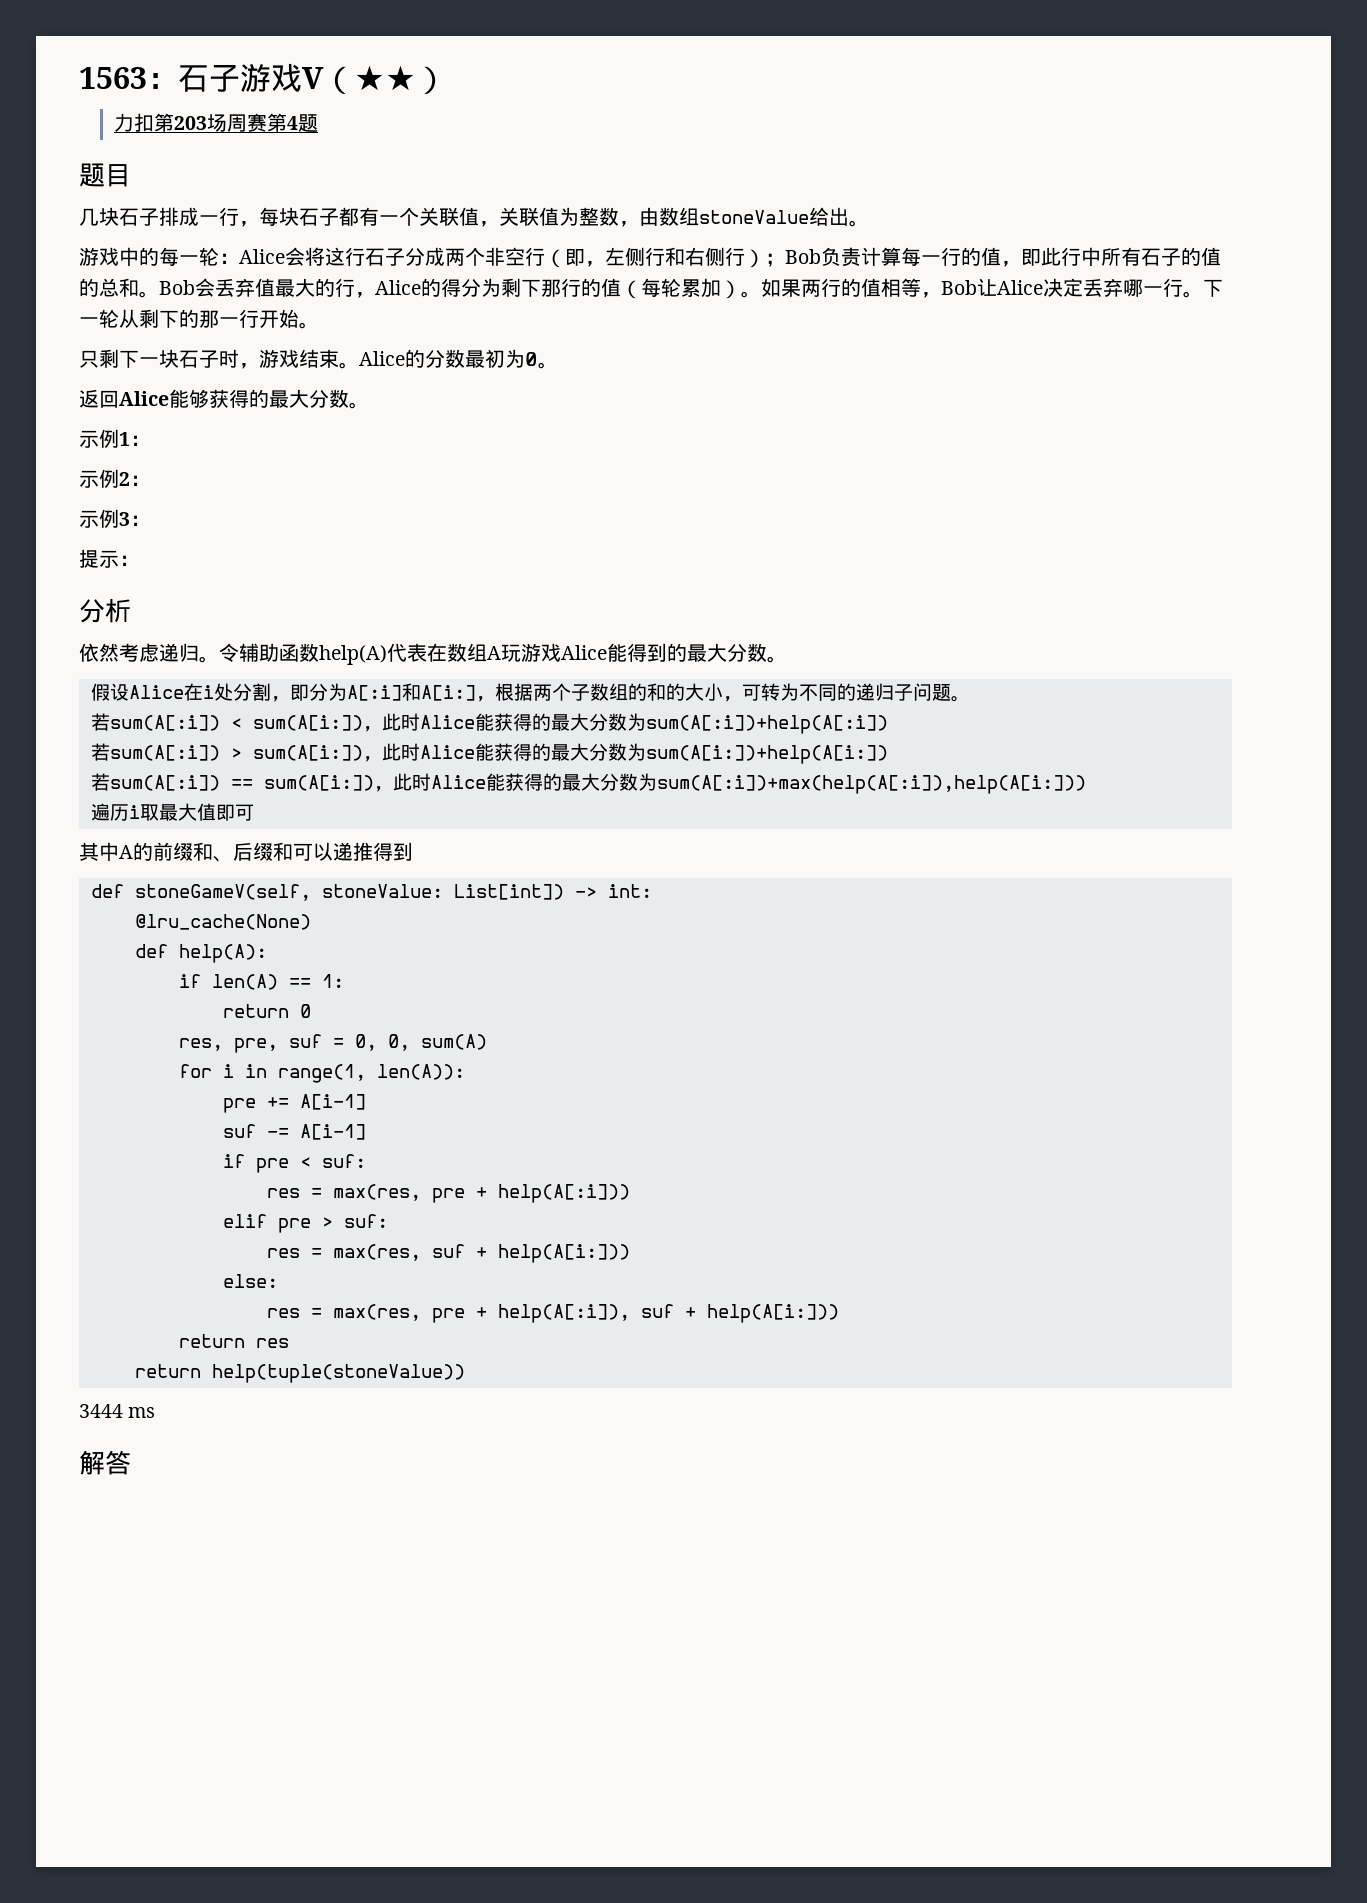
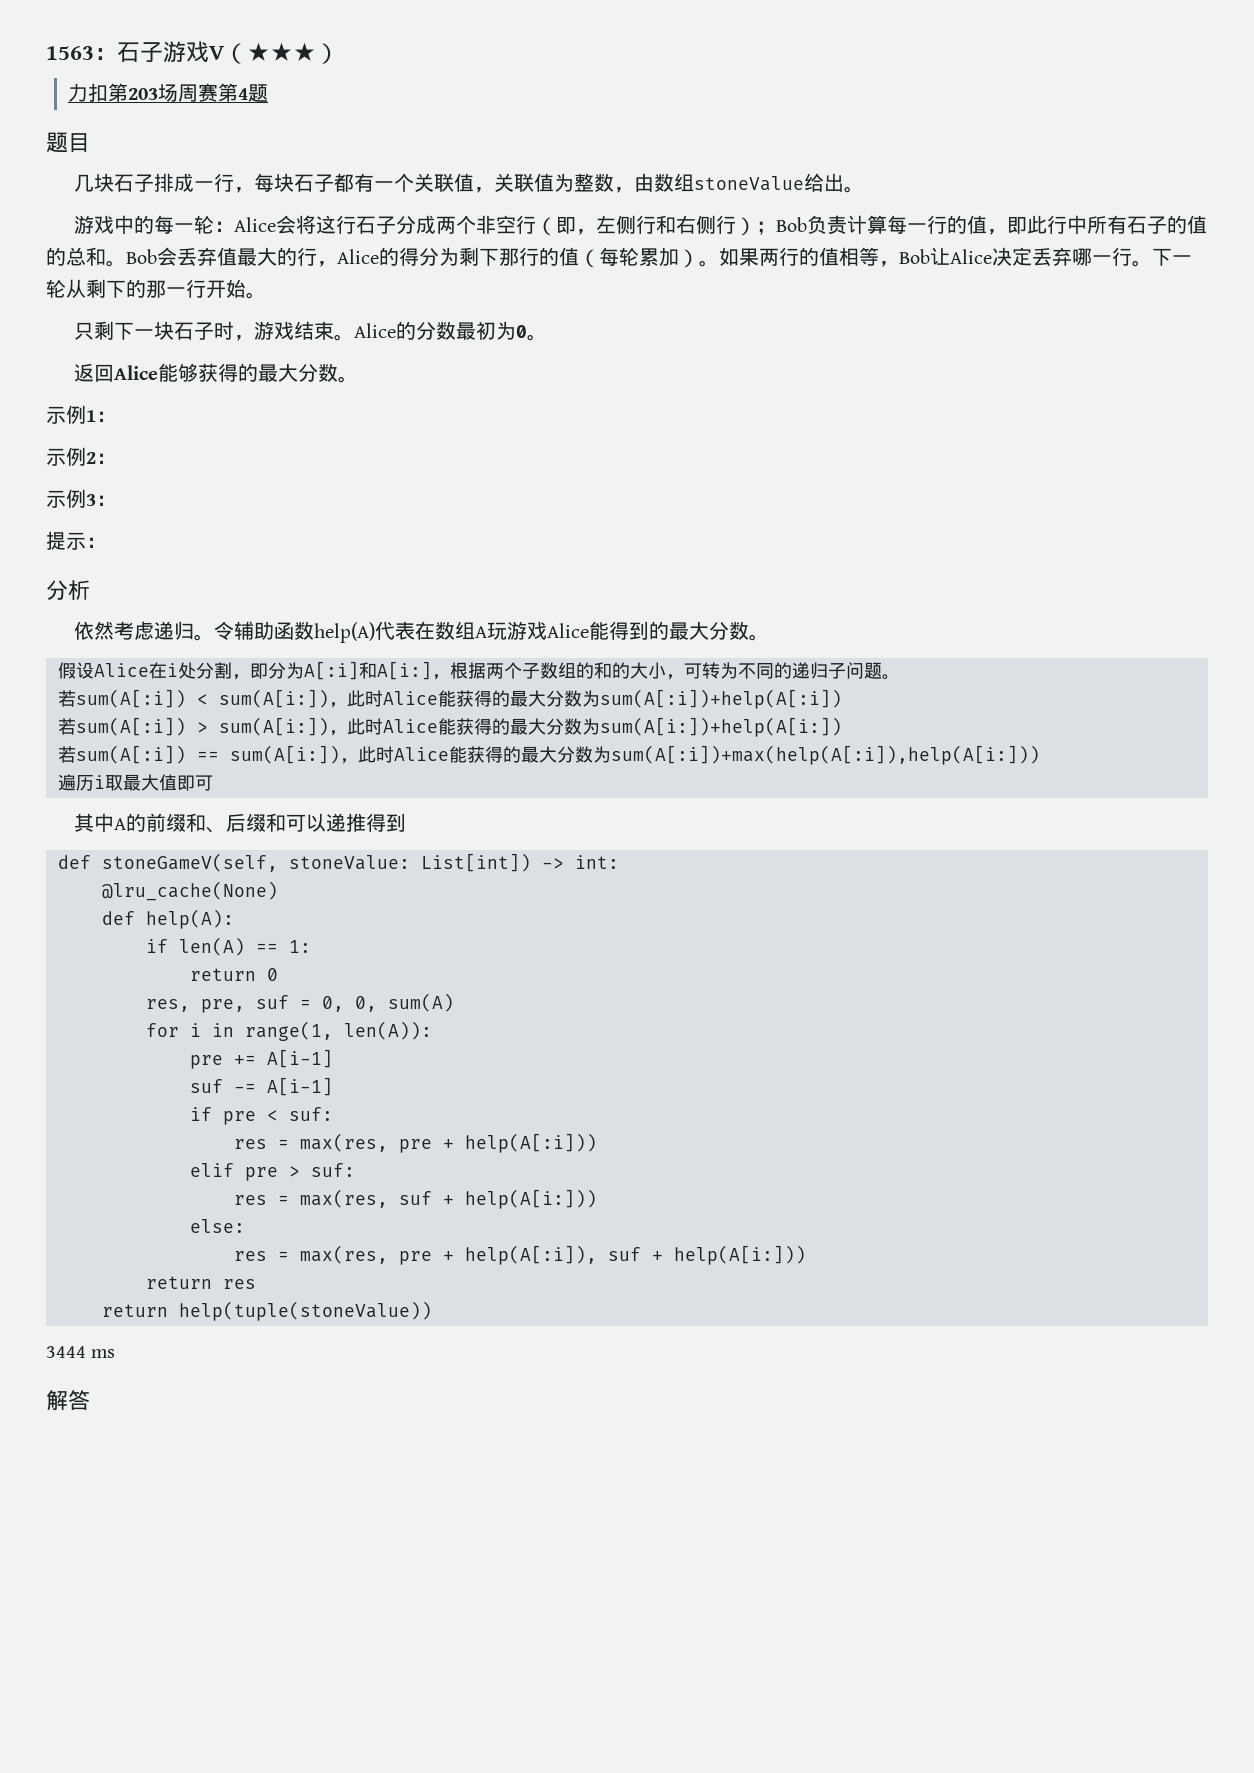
[354,65,416,91] ★★ -> [247,42,316,61] ★★★

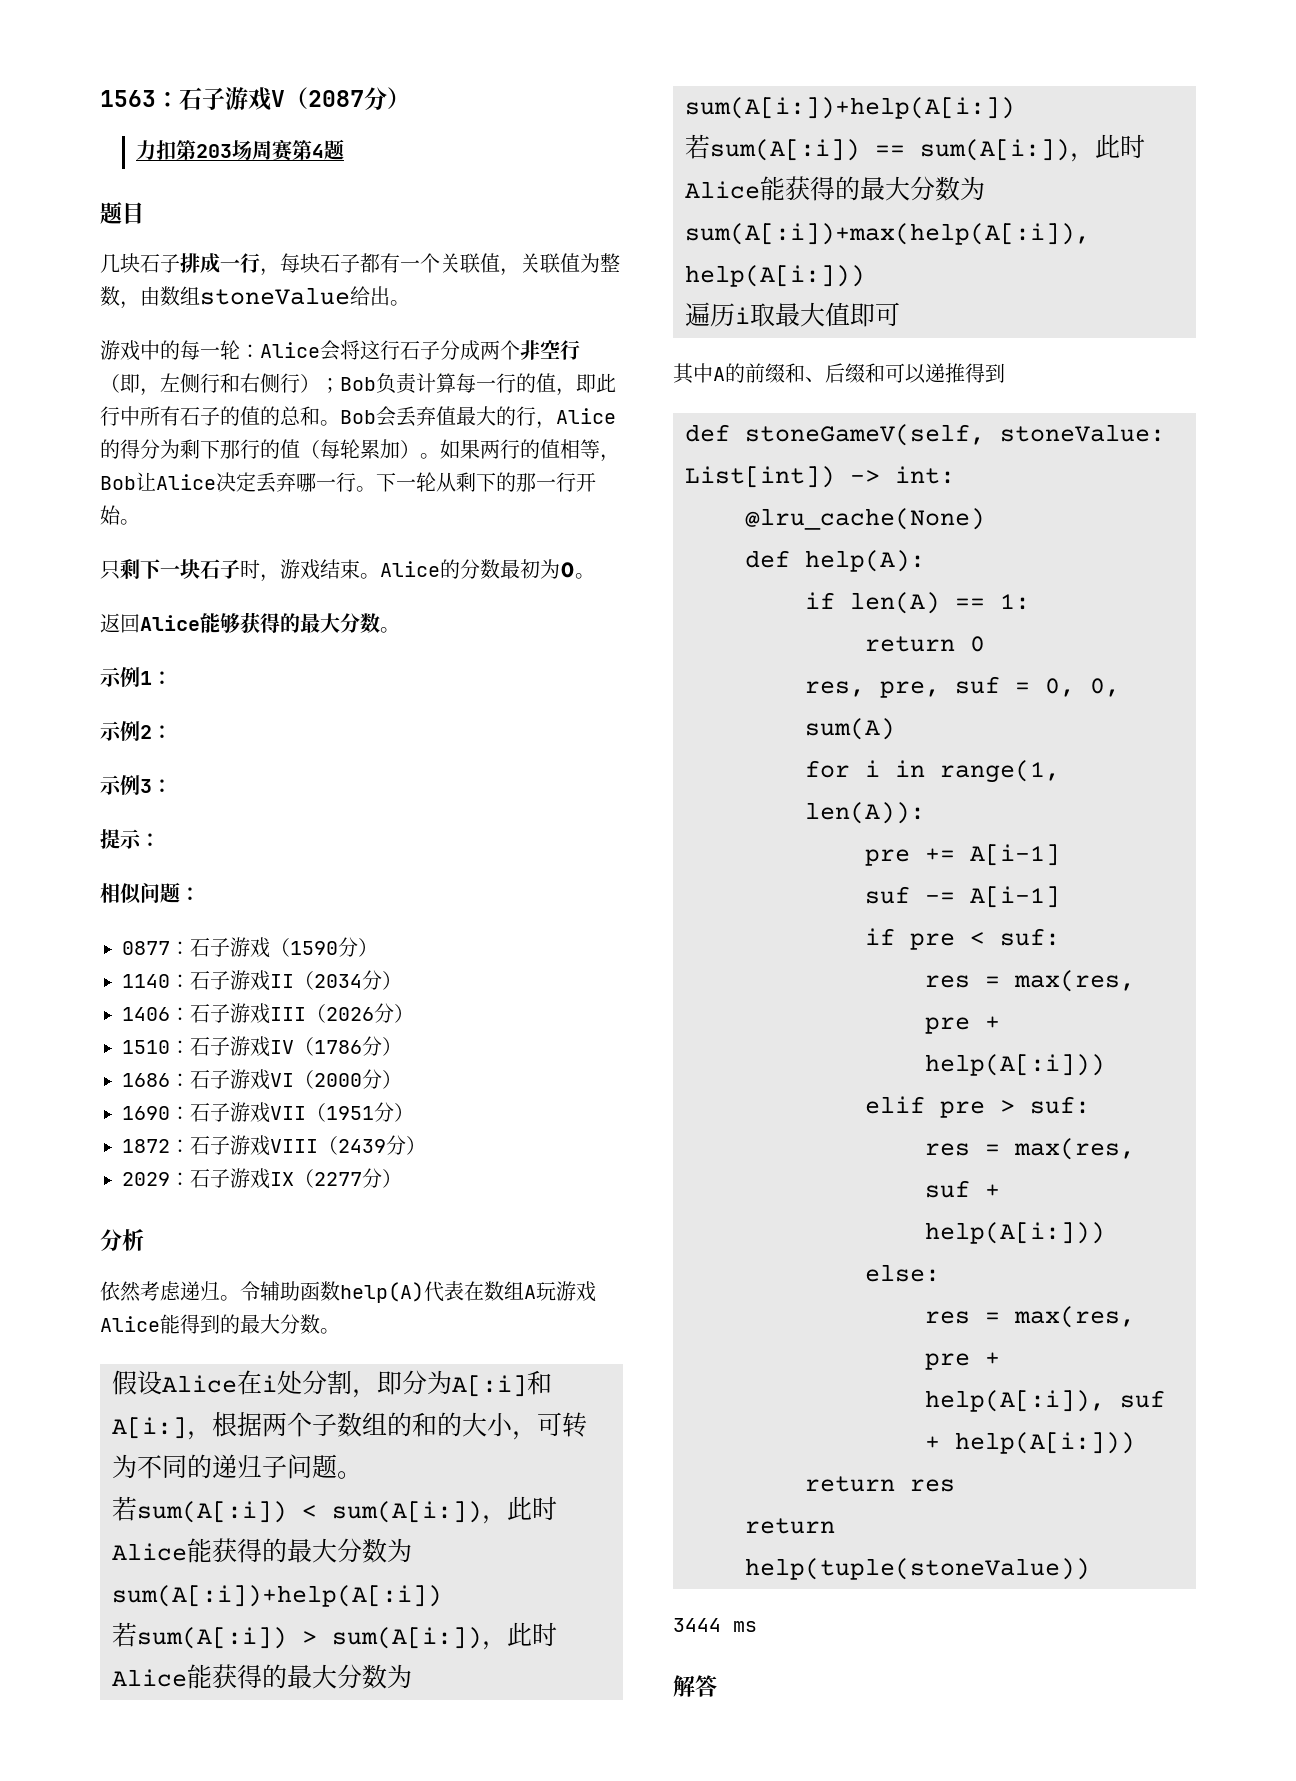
[247,42,316,61] ★★★ -> [308,87,387,111] 2087分
(106, 542) none -> [100,882,200,904] [122,937,378,958] [122,970,402,991] [122,1003,414,1024] [122,1036,402,1057] [122,1069,402,1090] [122,1102,414,1123] [122,1135,426,1156] [122,1168,402,1189] // 相似问题： // 0877：石子游戏（1590分） // 1140：石子游戏II（2034分） // 1406：石子游戏III（2026分） // 1510：石子游戏IV（1786分） // 1686：石子游戏VI（2000分） // 1690：石子游戏VII（1951分） // 1872：石子游戏VIII（2439分） // 2029：石子游戏IX（2277分）

